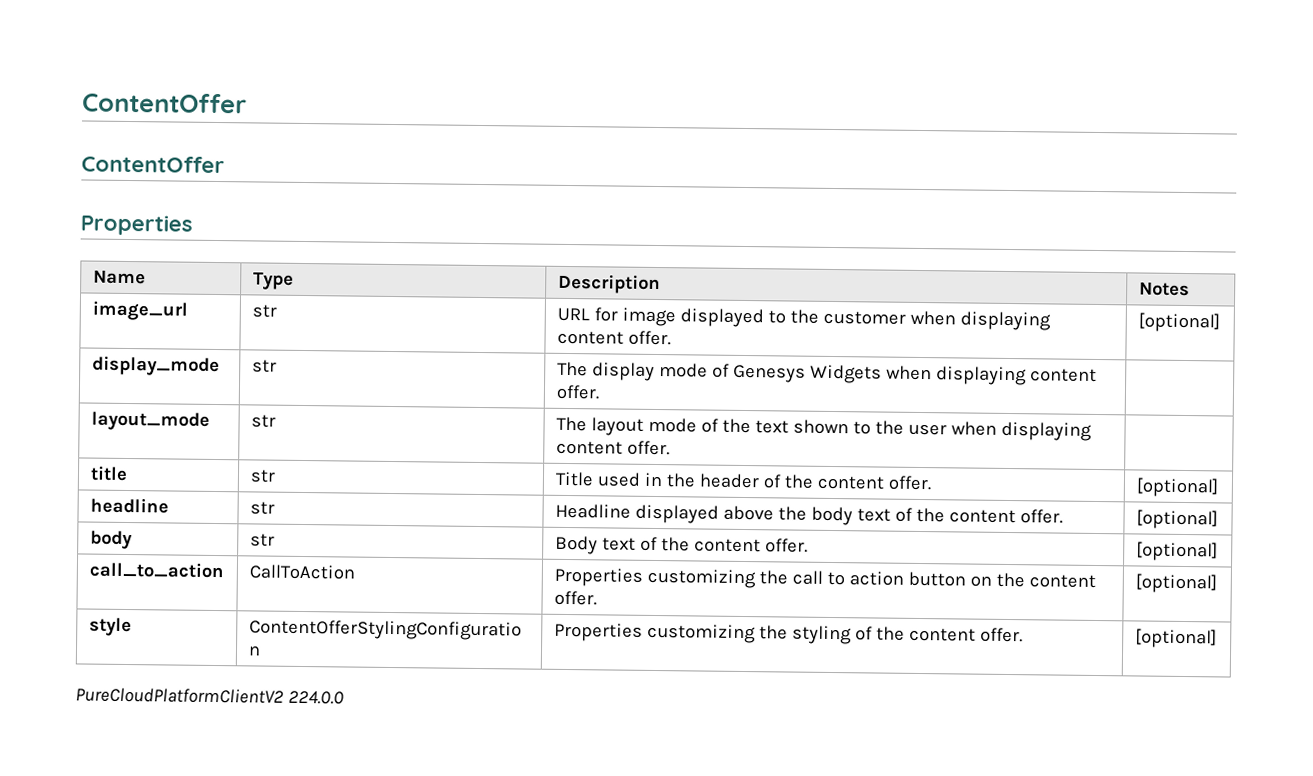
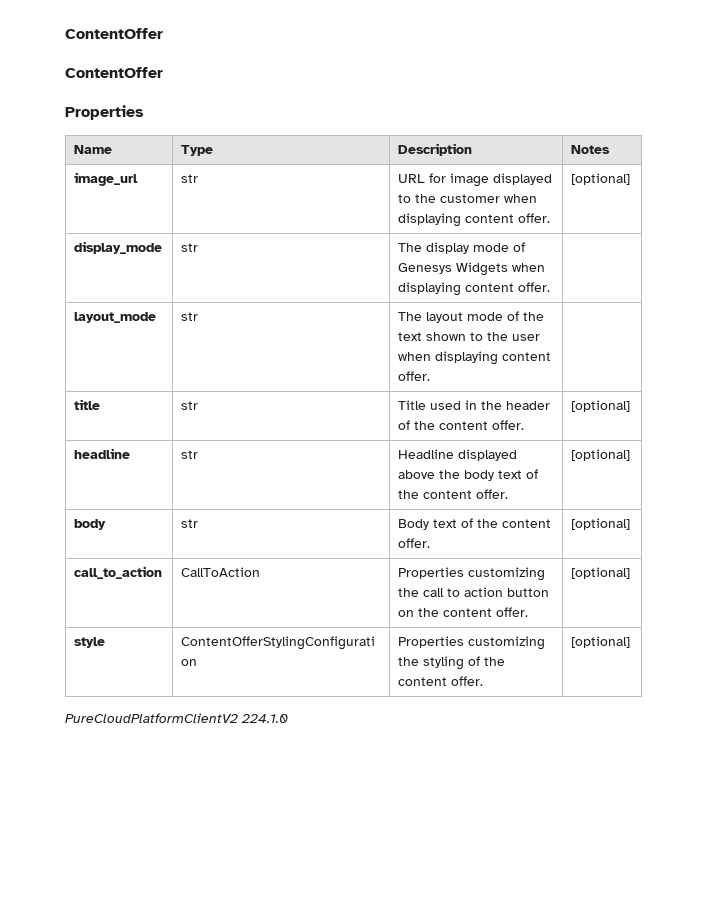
[287,690,344,705] 224.0.0 -> [241,714,288,723] 224.1.0

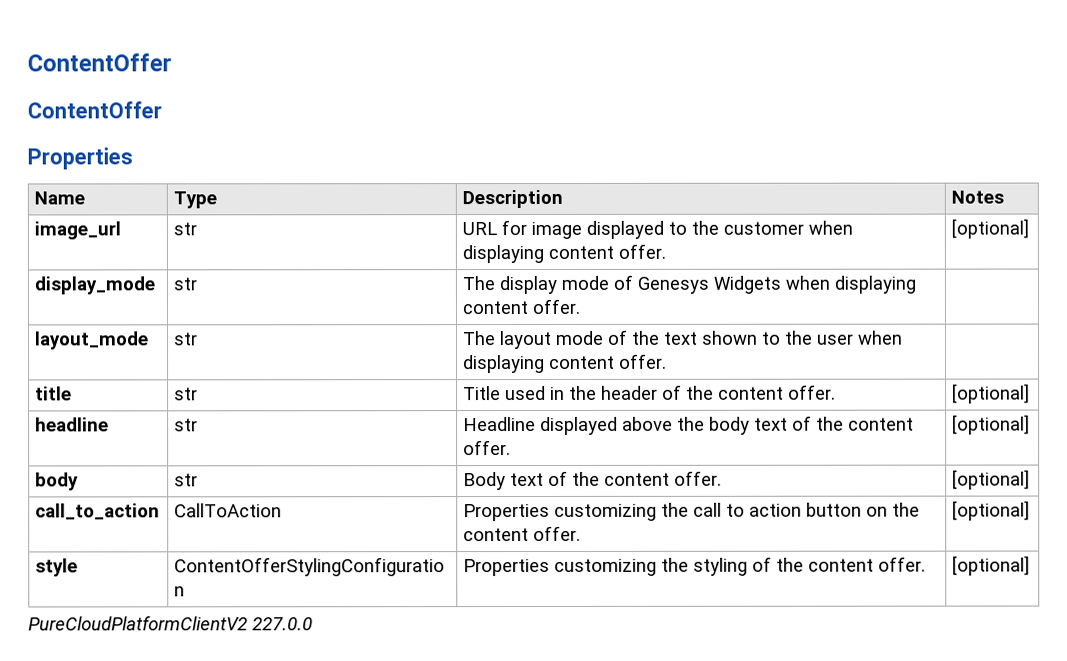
[241,714,288,723] 224.1.0 -> [252,617,313,631] 227.0.0

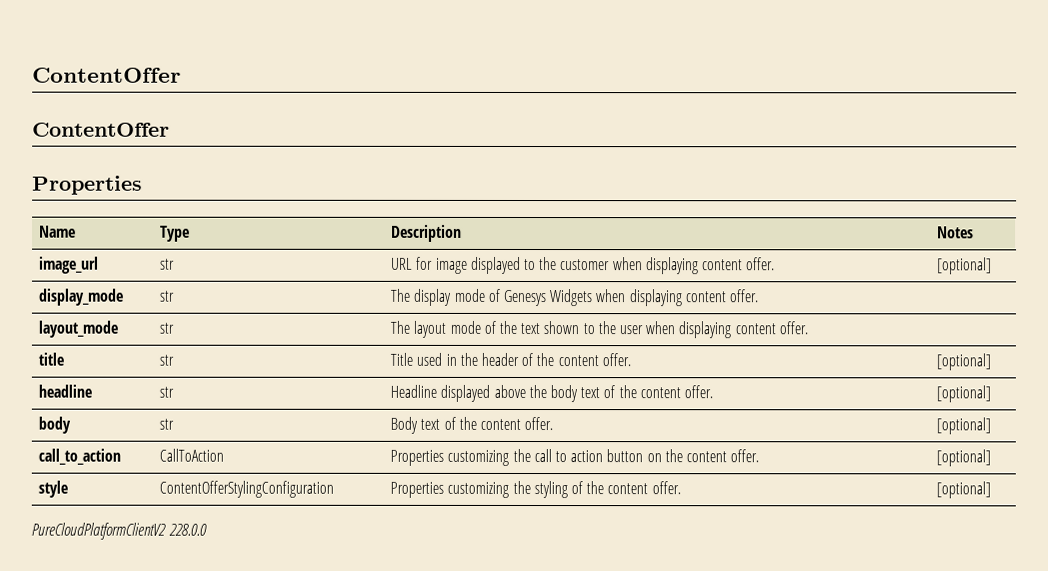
[252,617,313,631] 227.0.0 -> [167,523,207,536] 228.0.0

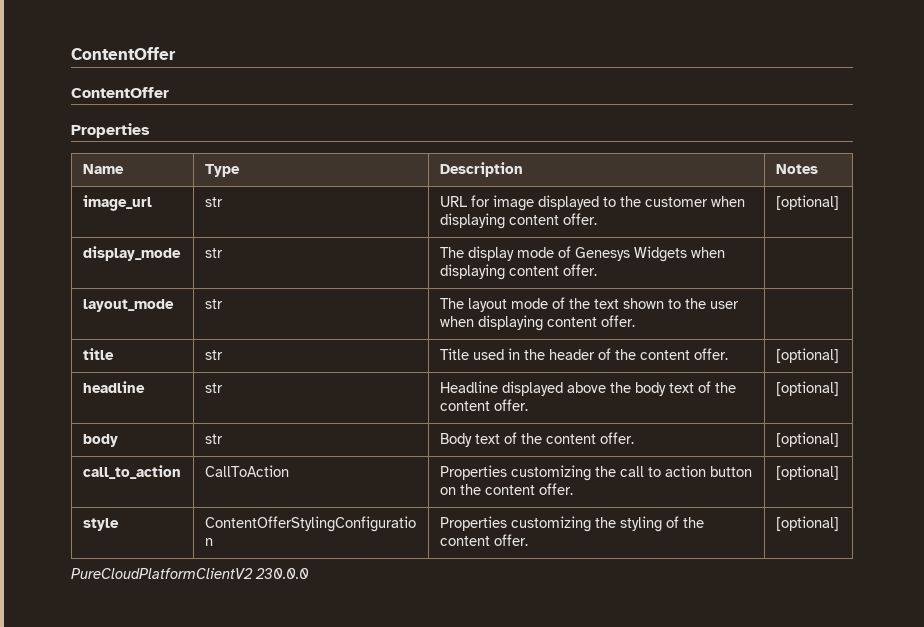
[167,523,207,536] 228.0.0 -> [255,568,309,579] 230.0.0

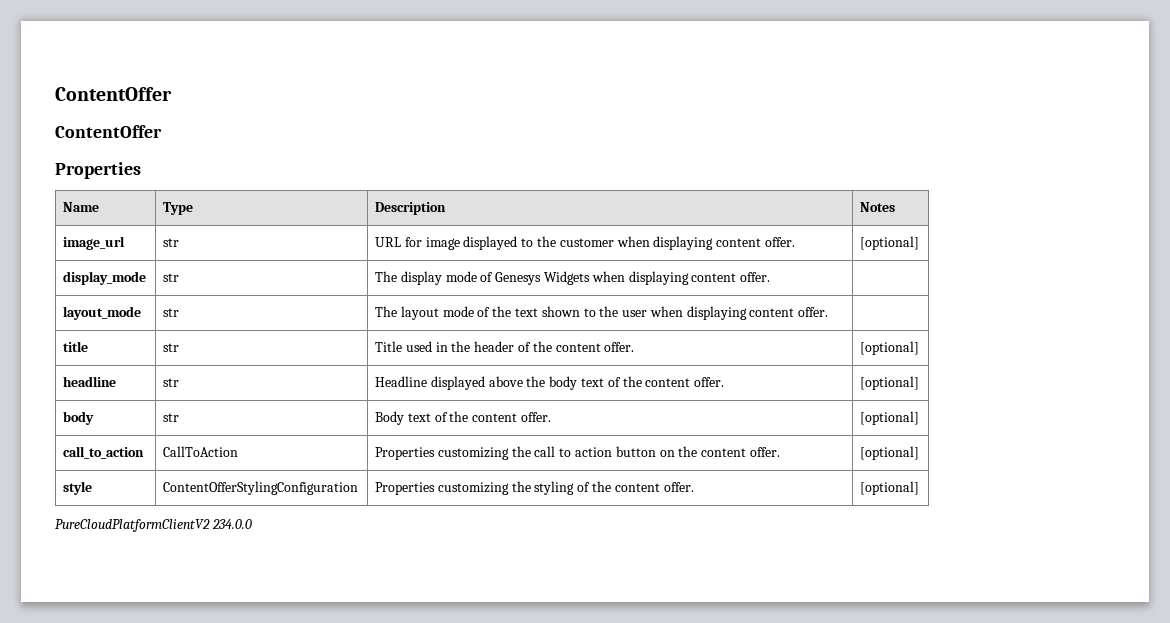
[255,568,309,579] 230.0.0 -> [211,519,252,529] 234.0.0

